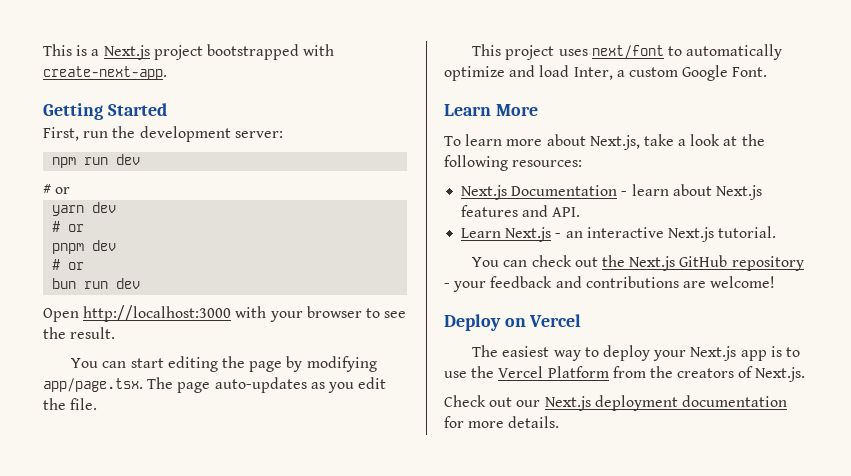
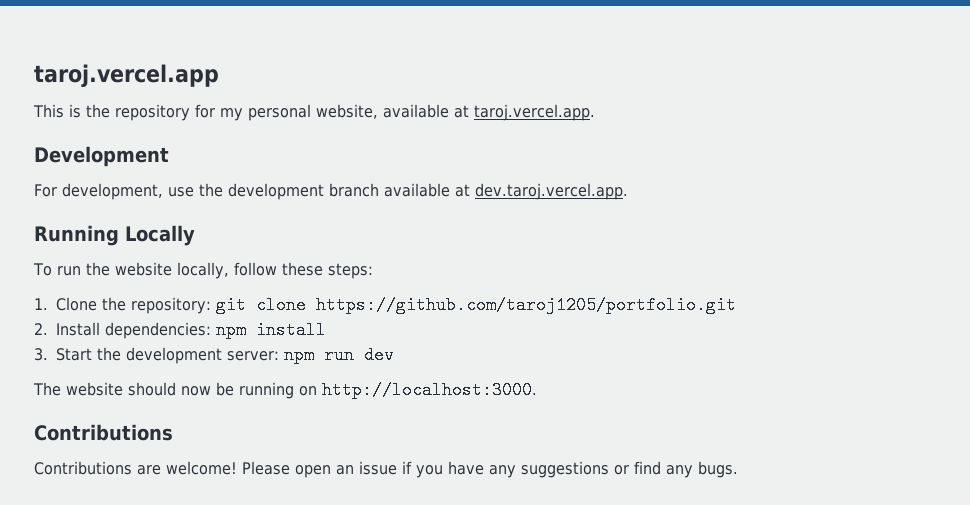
(43, 50) none -> [34,64,219,87] taroj.vercel.app //
[91,44,335,60] [43,66,167,80] [43,103,167,120] [43,127,109,141] a Next.js project bootstrapped with create-next-app. // Getting Started // First, run -> [86,104,595,121] [34,146,169,167] [34,183,628,200] [34,225,195,246] [33,262,373,279] [34,296,736,314] [34,321,326,339] [34,348,92,361] the repository for my personal website, available at taroj.vercel.app. // Development // For development, use the development branch available at dev.taroj.vercel.app. // Running Locally // To run the website locally, follow these steps: // 1. Clone the repository: git clone https://github.com/taroj1205/portfolio.git // 2. Install dependencies: npm install // 3. Start
(283, 134) // -> (279, 356) none
[43,184,71,194] [52,202,117,216] [52,221,85,232] [52,240,117,254] [52,259,85,270] [52,278,141,289] [43,305,407,322] [43,327,116,339] [71,356,377,372] [43,377,387,393] [43,398,98,410] [472,44,783,60] [444,65,768,81] [444,104,538,116] [444,134,765,150] [444,155,583,171] [461,184,762,200] [461,205,581,217] [461,226,777,242] [472,255,804,271] [444,276,776,292] [444,314,582,331] [472,345,800,361] [444,366,806,382] [444,395,787,411] [444,416,560,428] # or // yarn dev // # or // pnpm dev // # or // bun run dev // Open http://localhost:3000 with your browser to see the result. // You can start editing the page by modifying app/page.tsx. The page auto-updates as you edit the file. // This project uses next/font to automatically optimize and load Inter, a custom Google Font. // Learn More // To learn more about Next.js, take a look at the following resources: // Next.js Documentation - learn about Next.js features and API. // Learn Next.js - an interactive Next.js tutorial. // You can check out the Next.js GitHub repository - your feedback and contributions are welcome! // Deploy on Vercel // The easiest way to deploy your Next.js app is to use the Vercel Platform from the creators of Next.js. // Check out our Next.js deployment documentation for more details. -> [33,381,537,399] [34,424,173,441] [34,461,738,478] The website should now be running on http://localhost:3000. // Contributions // Contributions are welcome! Please open an issue if you have any suggestions or find any bugs.

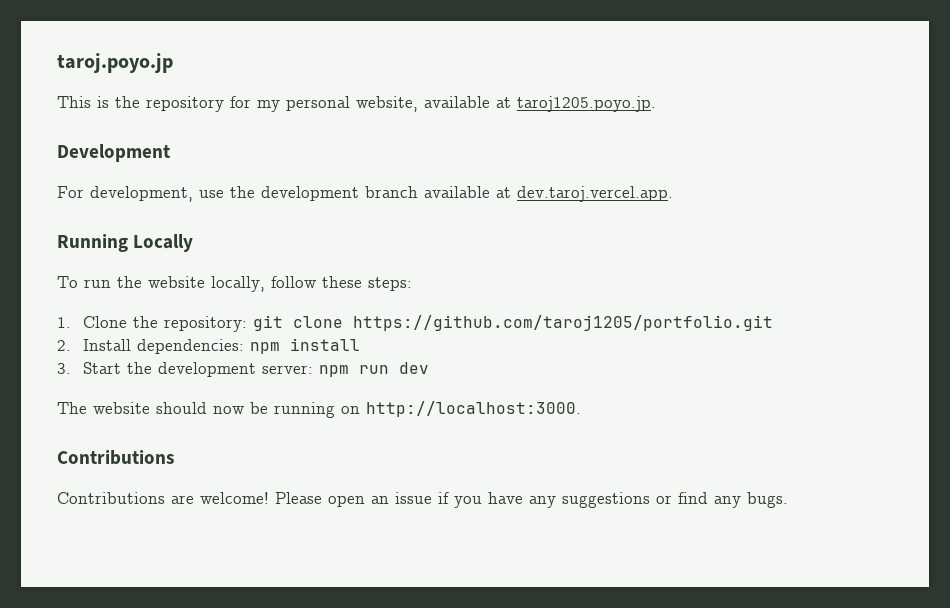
[34,64,219,87] taroj.vercel.app -> [57,53,173,73] taroj.poyo.jp
[474,104,595,121] taroj.vercel.app. -> [517,96,656,112] taroj1205.poyo.jp.

